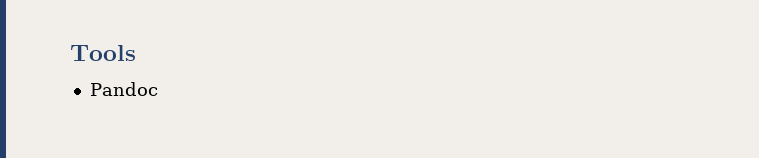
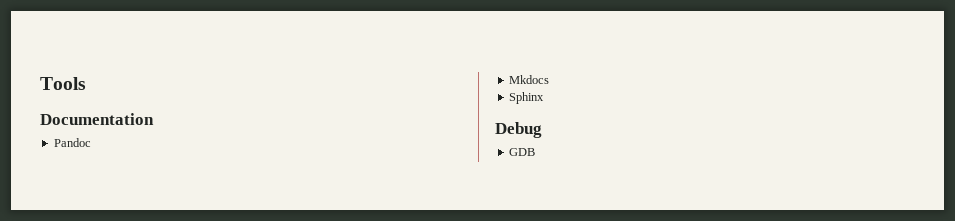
(136, 53) none -> [40,113,154,125] // Documentation
(158, 89) none -> [508,75,549,84] [508,92,544,104] [495,122,542,138] [508,148,535,156] // Mkdocs // Sphinx // Debug // GDB

